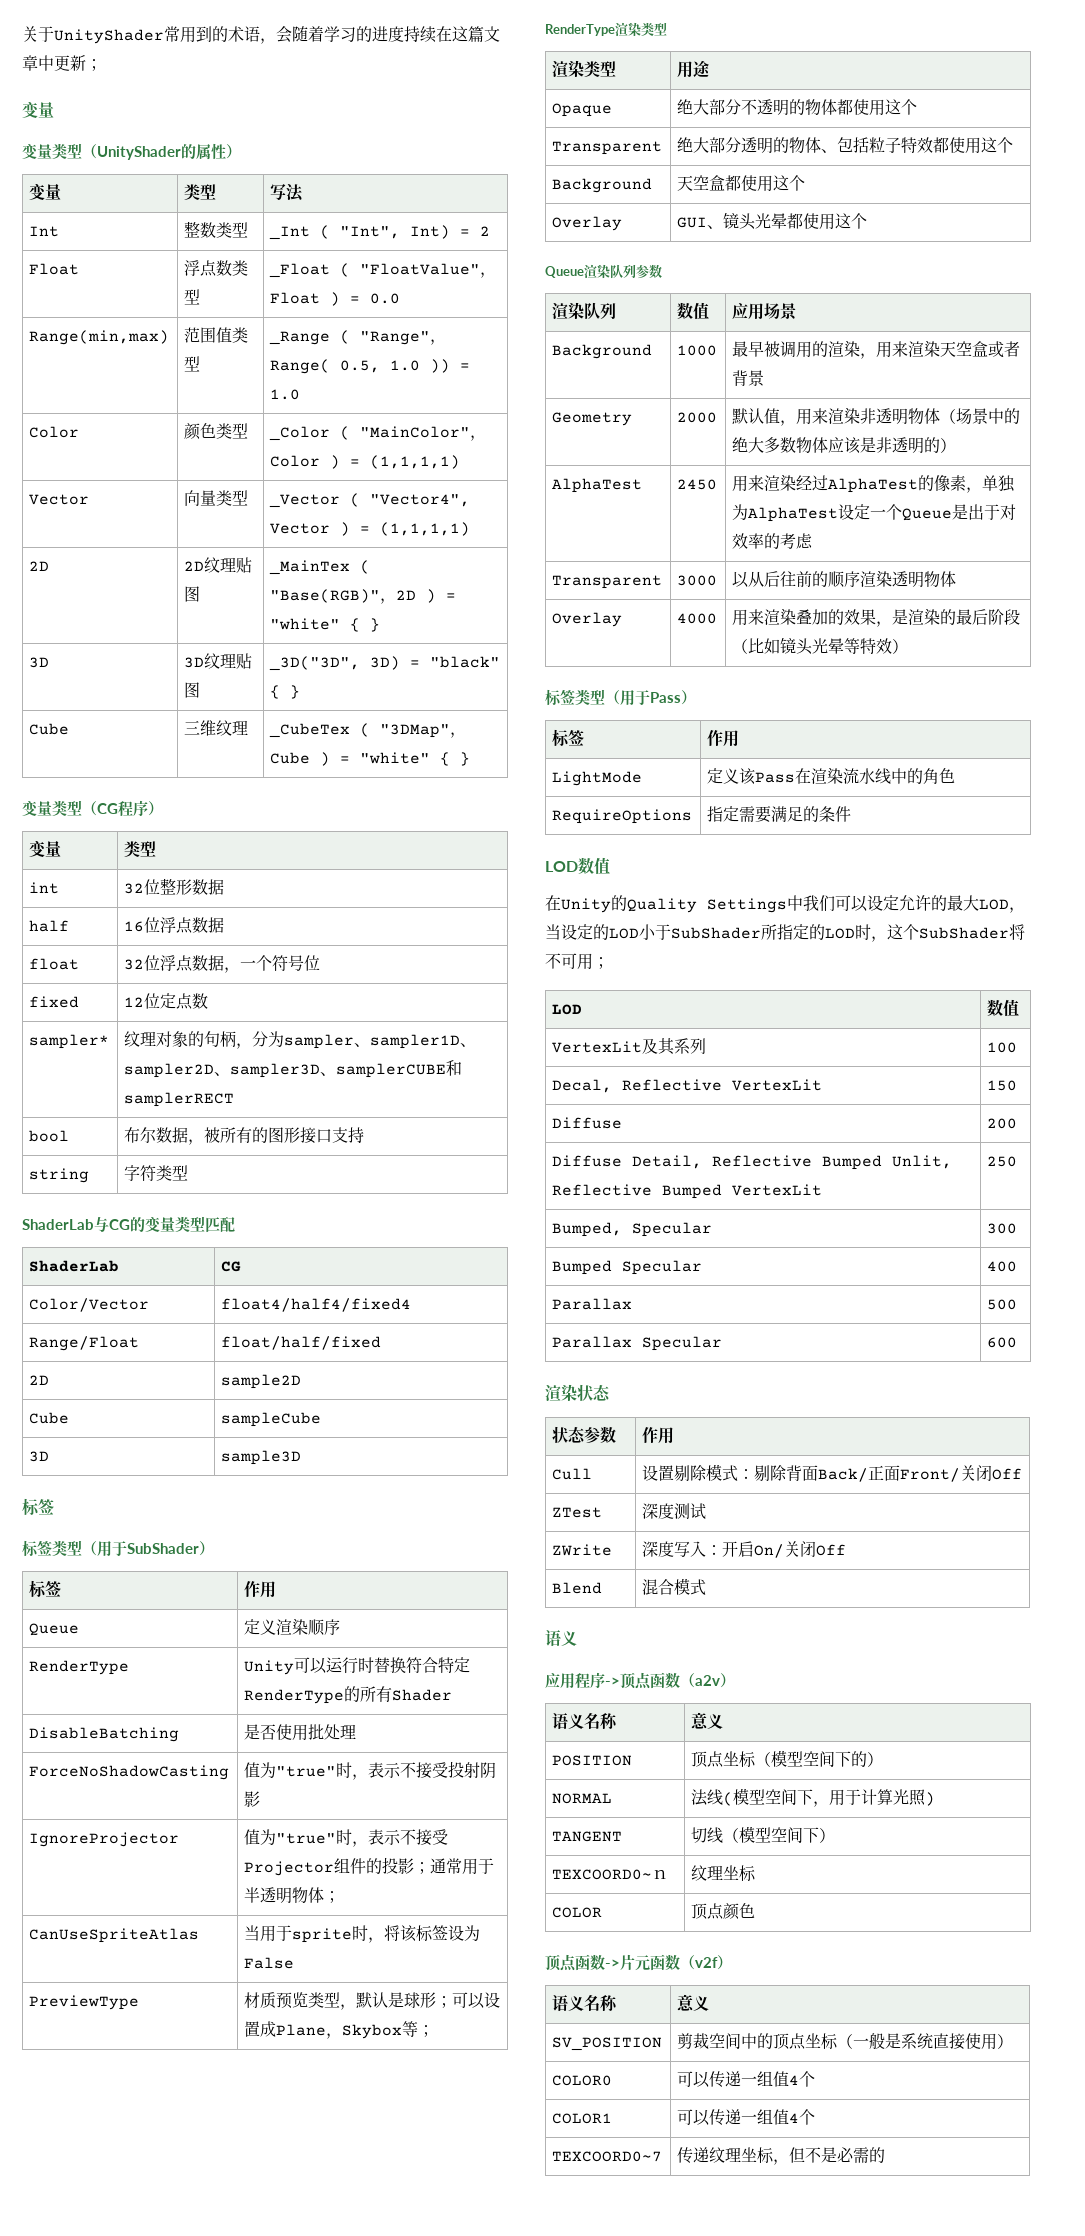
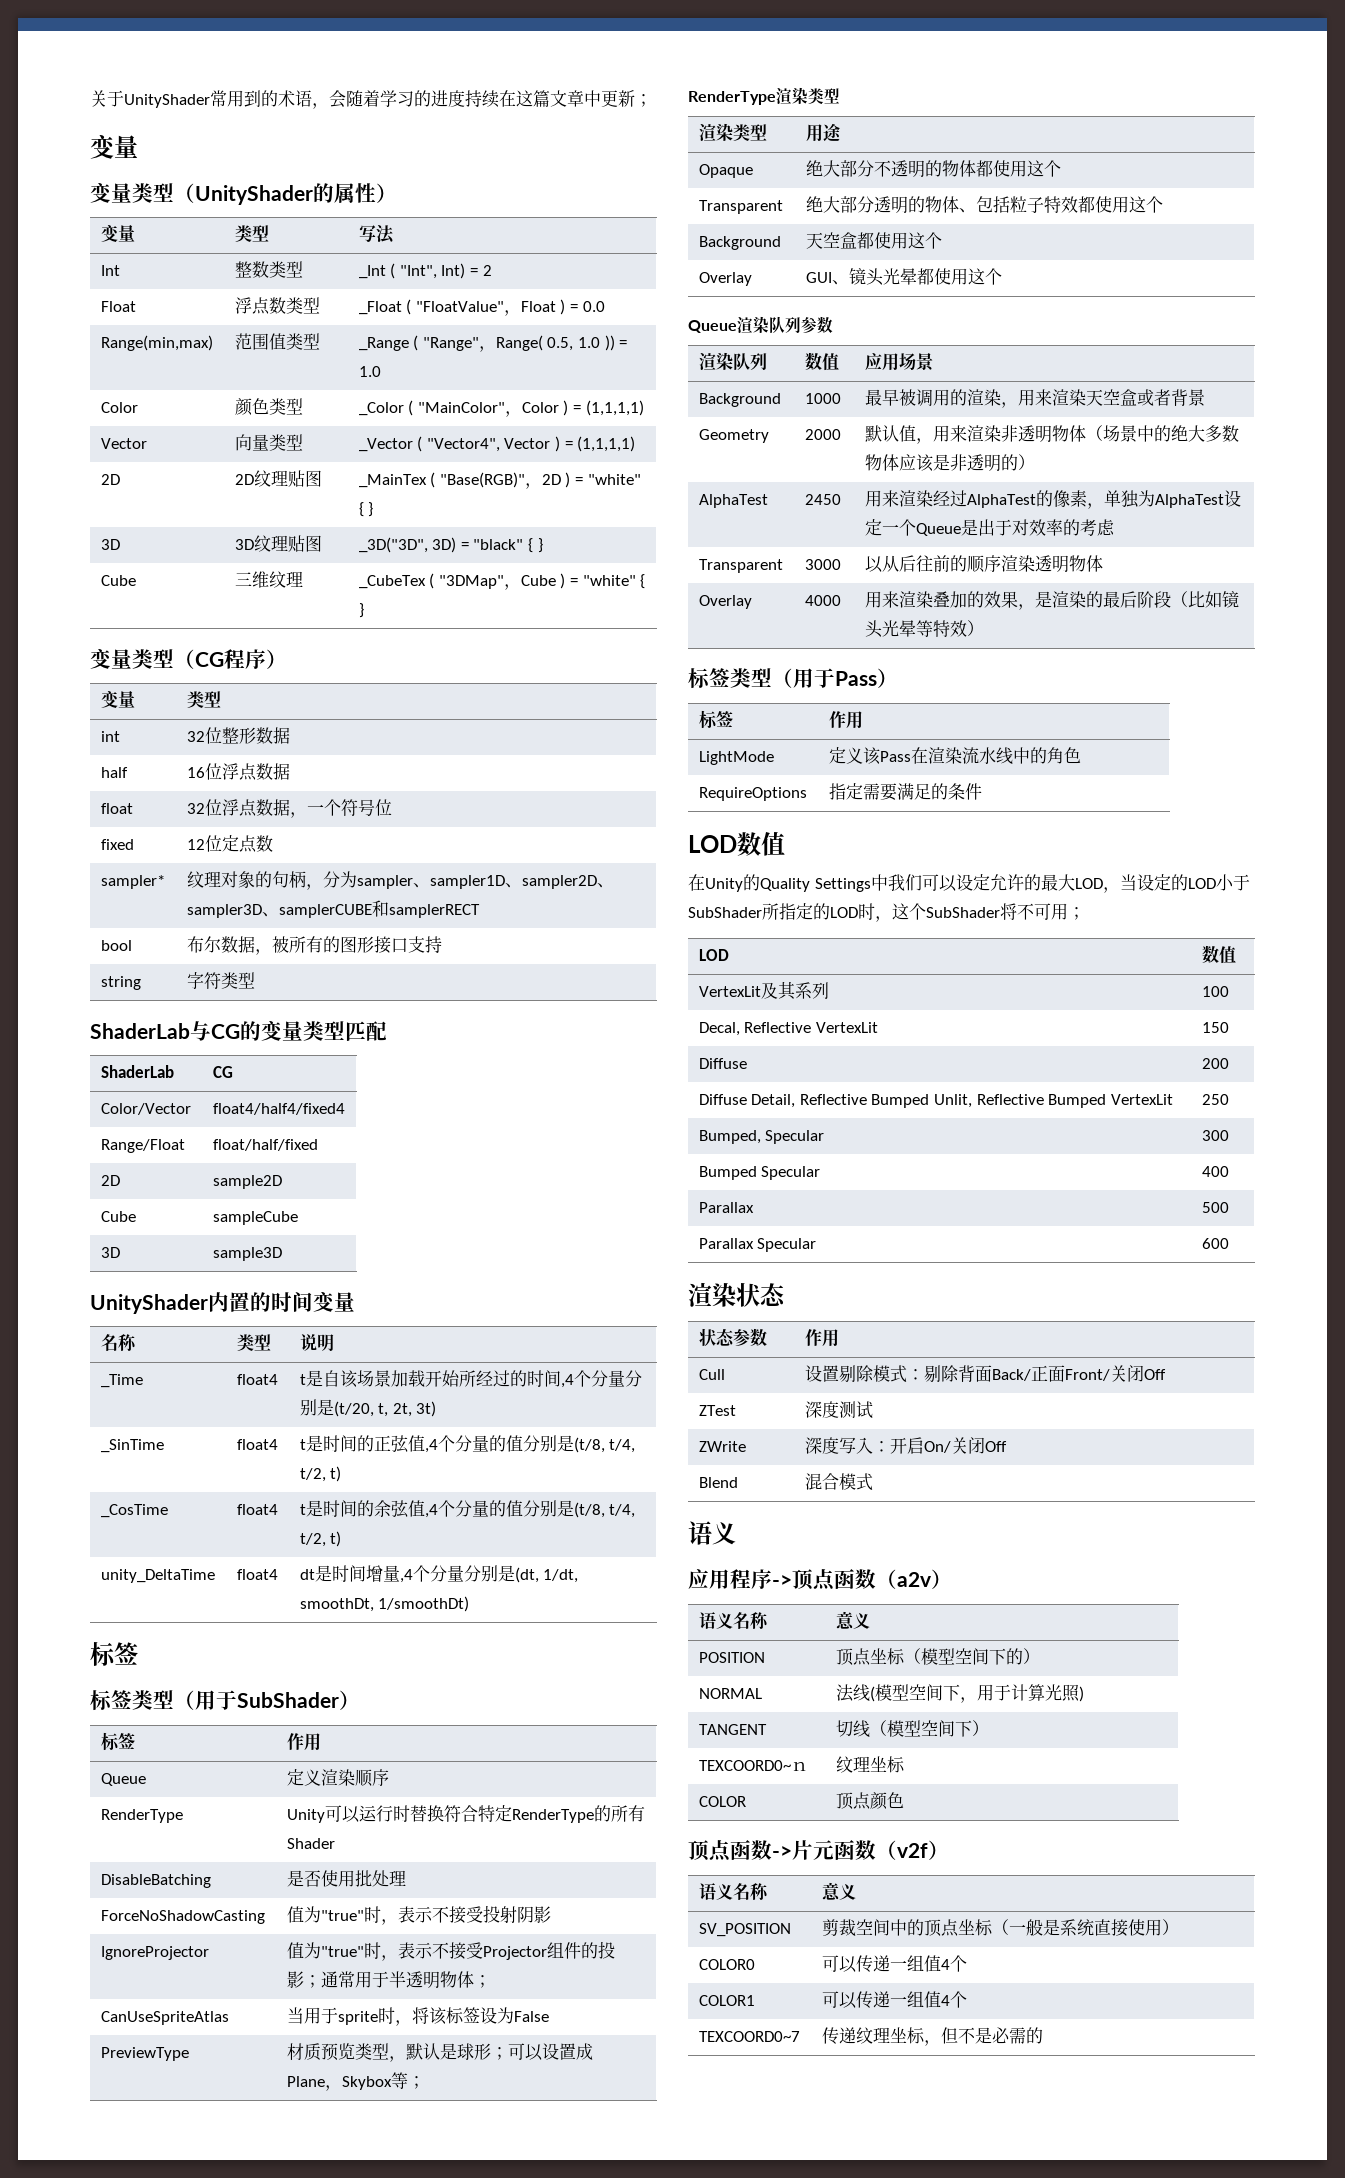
(302, 1457) none -> [90,1291,355,1314] [100,1334,137,1351] [236,1334,271,1351] [299,1334,334,1351] [100,1374,143,1388] [236,1374,278,1385] [299,1370,642,1388] [299,1399,437,1417] [100,1439,164,1453] [236,1439,278,1450] [299,1435,636,1453] [299,1466,342,1482] [100,1504,168,1518] [236,1504,278,1515] [299,1500,636,1518] [299,1531,342,1547] [100,1569,215,1583] [236,1569,278,1580] [299,1565,579,1583] [299,1596,470,1612] // UnityShader内置的时间变量 // 名称 | 类型 | 说明 // _Time | float4 | t是自该场景加载开始所经过的时间,4个分量分别是(t/20, t, 2t, 3t) // _SinTime | float4 | t是时间的正弦值,4个分量的值分别是(t/8, t/4, t/2, t) // _CosTime | float4 | t是时间的余弦值,4个分量的值分别是(t/8, t/4, t/2, t) // unity_DeltaTime | float4 | dt是时间增量,4个分量分别是(dt, 1/dt, smoothDt, 1/smoothDt)

